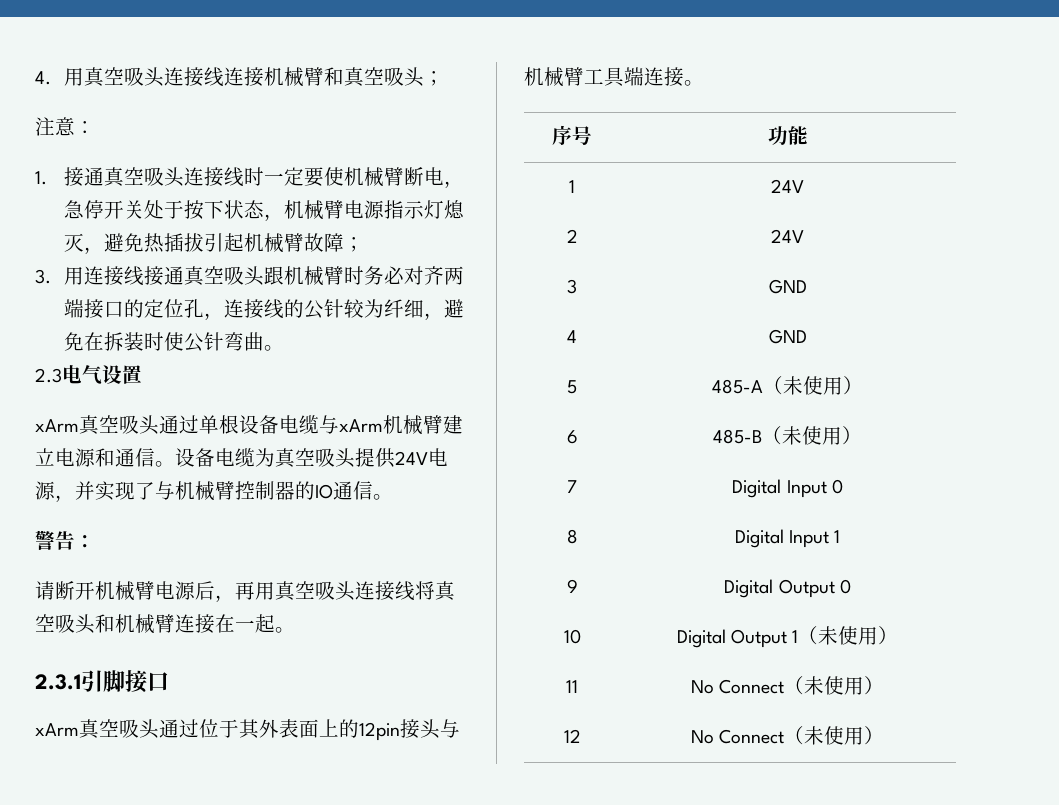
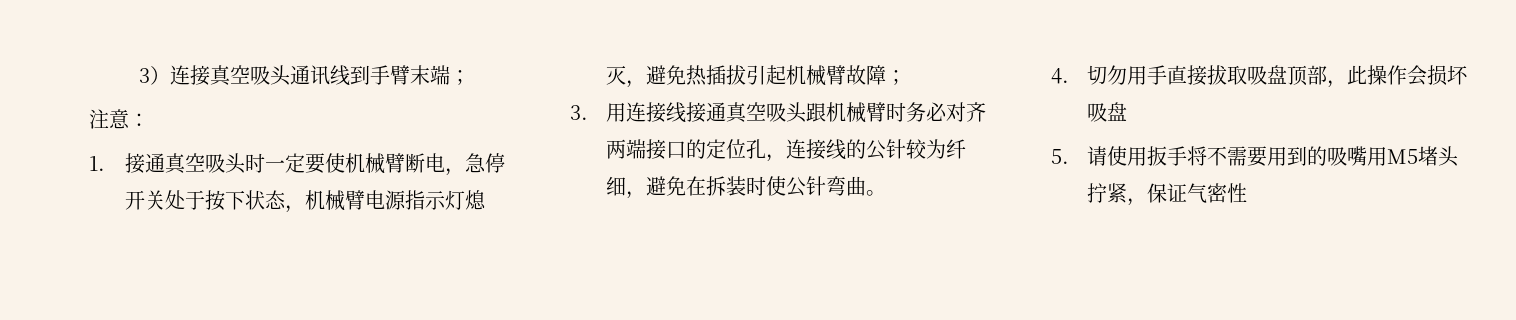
[35,67,425,87] 4.用真空吸头连接线连接机械臂和真空吸头 -> [139,65,451,86] 3）连接真空吸头通讯线到手臂末端
[184,167,245,187] 连接线 -> (247, 163) none
[35,365,142,384] [35,415,463,435] [35,448,448,468] [35,481,393,502] [35,530,95,550] [35,581,455,602] [35,614,295,634] [35,670,169,693] [35,719,460,741] [524,67,704,87] [552,125,592,145] [767,126,808,145] [569,180,575,193] [771,179,804,193] [566,229,578,243] [771,229,804,243] [567,279,577,294] [768,279,807,294] [567,330,577,343] [768,329,807,344] [567,380,577,394] [712,376,863,395] [566,430,578,444] [713,426,862,445] [567,480,577,493] [732,479,843,498] [566,529,578,544] [734,529,841,548] [566,579,578,593] [724,579,851,598] [563,629,581,644] [676,626,899,648] [566,680,578,693] [690,676,885,695] [563,729,581,743] [690,726,885,745] 2.3电气设置 // xArm真空吸头通过单根设备电缆与xArm机械臂建立电源和通信。设备电缆为真空吸头提供24V电源，并实现了与机械臂控制器的IO通信。 // 警告： // 请断开机械臂电源后，再用真空吸头连接线将真空吸头和机械臂连接在一起。 // 2.3.1引脚接口 // xArm真空吸头通过位于其外表面上的12pin接头与机械臂工具端连接。 // 序号 | 功能 // 1 | 24V // 2 | 24V // 3 | GND // 4 | GND // 5 | 485-A（未使用） // 6 | 485-B（未使用） // 7 | Digital Input 0 // 8 | Digital Input 1 // 9 | Digital Output 0 // 10 | Digital Output 1（未使用） // 11 | No Connect（未使用） // 12 | No Connect（未使用） -> [1051,65,1469,88] [1087,102,1128,122] [1051,146,1460,167] [1087,183,1248,206] 4.切勿用手直接拔取吸盘顶部，此操作会损坏吸盘 // 5.请使用扳手将不需要用到的吸嘴用M5堵头拧紧，保证气密性

